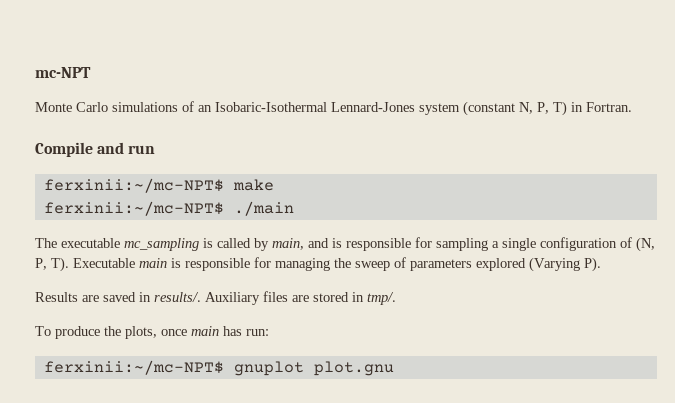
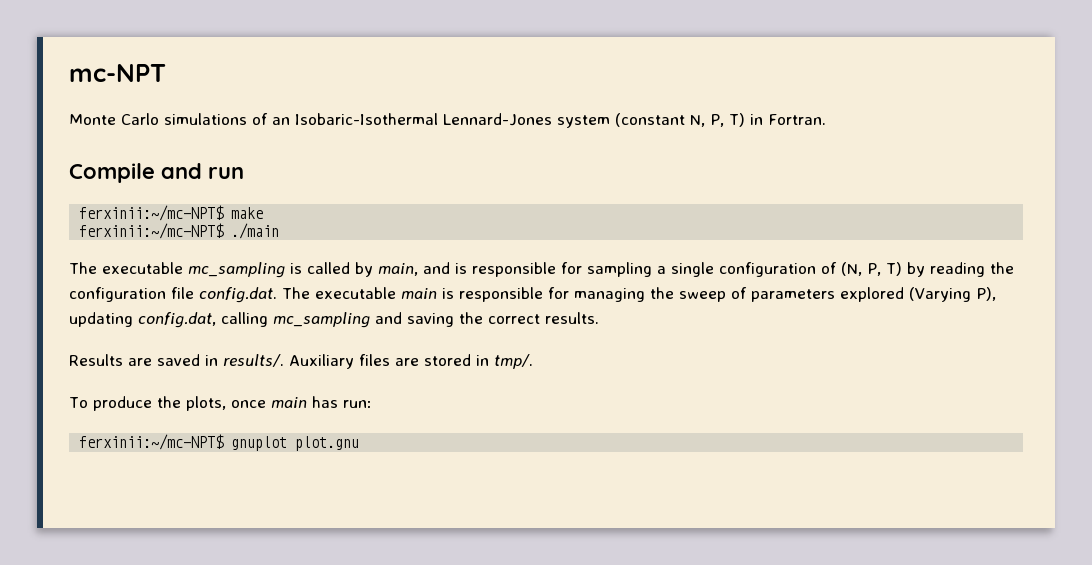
[51,257,135,272] T). Executable -> [886,262,1014,277] [69,287,396,303] T) by reading the configuration file config.dat. The executable
[584,257,601,272] P). -> [975,287,996,301] [69,312,599,328] P), updating config.dat, calling mc_sampling and saving the correct results.

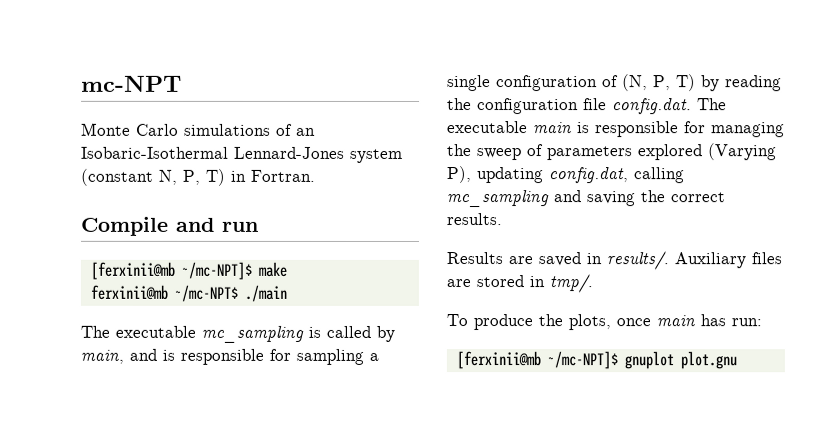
[79,205,225,221] ferxinii:~/mc-NPT$ -> [89,261,252,280] [ferxinii@mb ~/mc-NPT]$
[79,223,225,239] ferxinii:~/mc-NPT$ -> [89,284,238,302] ferxinii@mb ~/mc-NPT$
[79,434,225,450] ferxinii:~/mc-NPT$ -> [455,351,618,370] [ferxinii@mb ~/mc-NPT]$

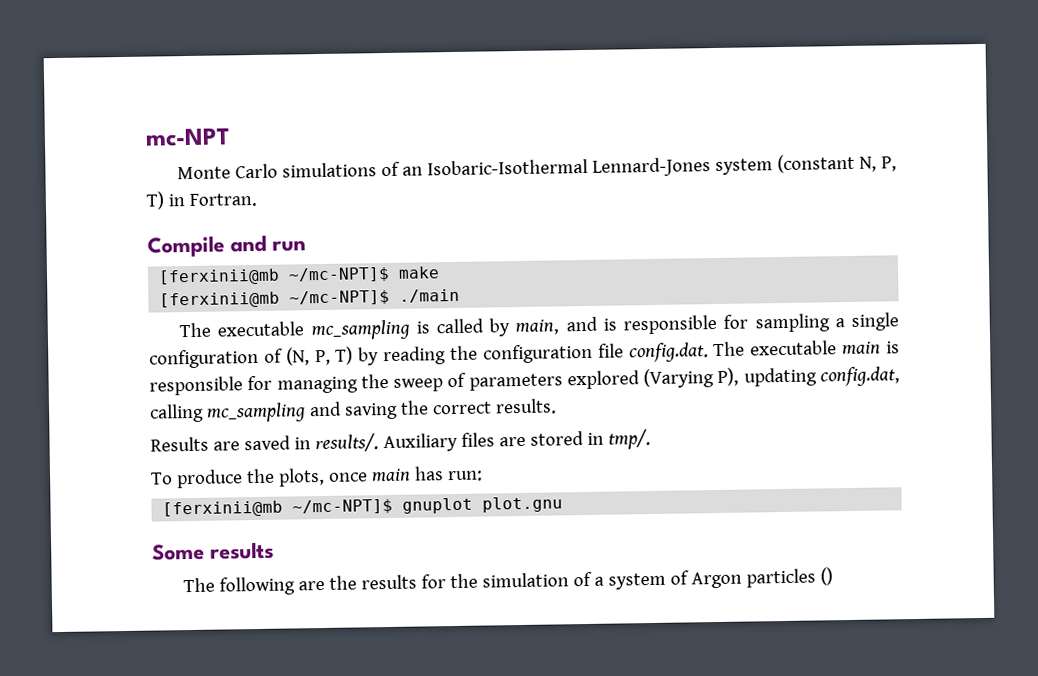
[89,284,238,302] ferxinii@mb ~/mc-NPT$ -> [159,289,391,309] [ferxinii@mb ~/mc-NPT]$
(737, 360) none -> [152,541,274,561] [183,567,833,596] // Some results // The following are the results for the simulation of a system of Argon particles ()

